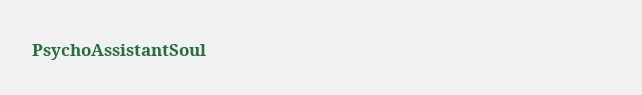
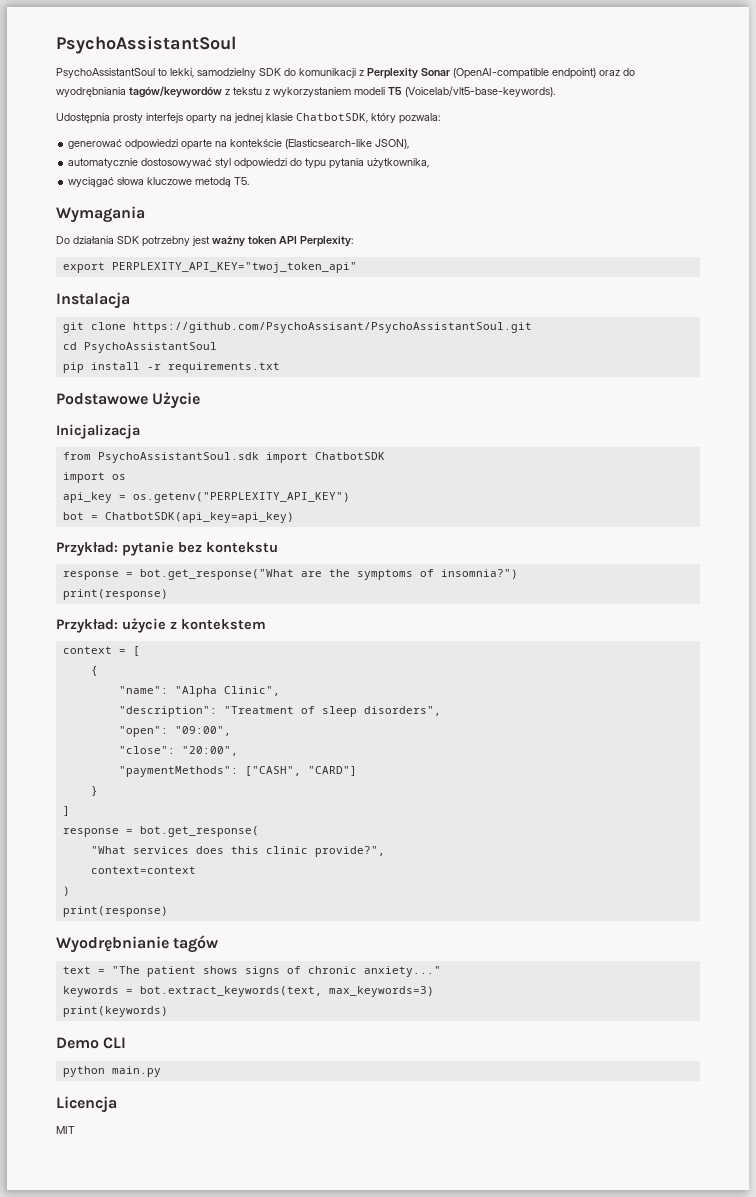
[32,44,206,60] PsychoAssistantSoul -> [56,36,236,54] [56,68,635,79] [56,86,555,98] [56,113,440,124] [68,139,410,150] [68,158,430,169] [68,177,250,187] [56,206,145,223] [56,236,353,247] [62,262,357,273] [56,292,130,309] [62,322,532,333] [62,342,217,353] [62,362,280,373] [56,392,201,409] [56,424,140,439] [62,452,385,463] [62,472,126,483] [62,492,350,503] [62,512,294,523] [56,541,278,556] [62,569,518,580] [62,589,168,600] [56,618,266,633] [62,646,140,656] [90,666,98,676] [118,686,280,697] [118,706,441,717] [118,726,231,737] [118,746,238,756] [118,766,357,777] [90,786,98,796] [62,806,70,816] [62,826,259,837] [90,846,385,857] [90,866,196,874] [62,886,70,896] [62,906,168,917] [56,935,219,953] [62,966,441,977] [62,986,434,997] [62,1006,168,1017] [56,1037,127,1049] [62,1066,161,1077] [56,1096,117,1113] [56,1126,75,1134] PsychoAssistantSoul // PsychoAssistantSoul to lekki, samodzielny SDK do komunikacji z Perplexity Sonar (OpenAI-compatible endpoint) oraz do wyodrębniania tagów/keywordów z tekstu z wykorzystaniem modeli T5 (Voicelab/vlt5-base-keywords). // Udostępnia prosty interfejs oparty na jednej klasie ChatbotSDK, który pozwala: // generować odpowiedzi oparte na kontekście (Elasticsearch-like JSON), // automatycznie dostosowywać styl odpowiedzi do typu pytania użytkownika, // wyciągać słowa kluczowe metodą T5. // Wymagania // Do działania SDK potrzebny jest ważny token API Perplexity: // export PERPLEXITY_API_KEY="twoj_token_api" // Instalacja // git clone https://github.com/PsychoAssisant/PsychoAssistantSoul.git // cd PsychoAssistantSoul // pip install -r requirements.txt // Podstawowe Użycie // Inicjalizacja // from PsychoAssistantSoul.sdk import ChatbotSDK // import os // api_key = os.getenv("PERPLEXITY_API_KEY") // bot = ChatbotSDK(api_key=api_key) // Przykład: pytanie bez kontekstu // response = bot.get_response("What are the symptoms of insomnia?") // print(response) // Przykład: użycie z kontekstem // context = [ // { // "name": "Alpha Clinic", // "description": "Treatment of sleep disorders", // "open": "09:00", // "close": "20:00", // "paymentMethods": ["CASH", "CARD"] // } // ] // response = bot.get_response( // "What services does this clinic provide?", // context=context // ) // print(response) // Wyodrębnianie tagów // text = "The patient shows signs of chronic anxiety..." // keywords = bot.extract_keywords(text, max_keywords=3) // print(keywords) // Demo CLI // python main.py // Licencja // MIT

